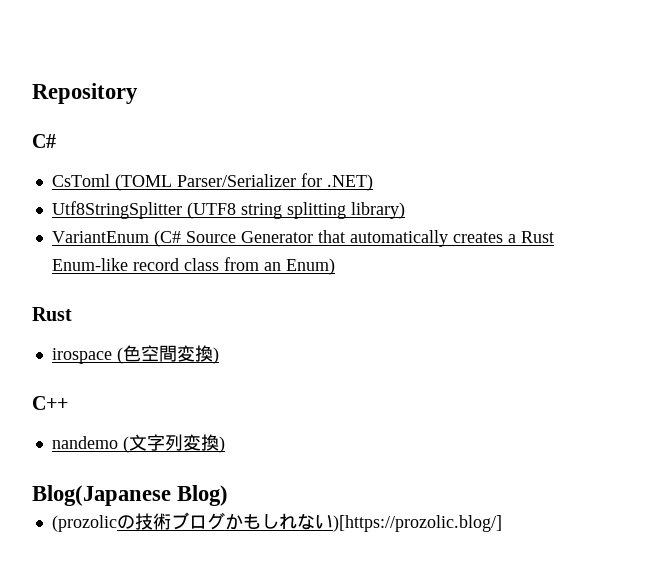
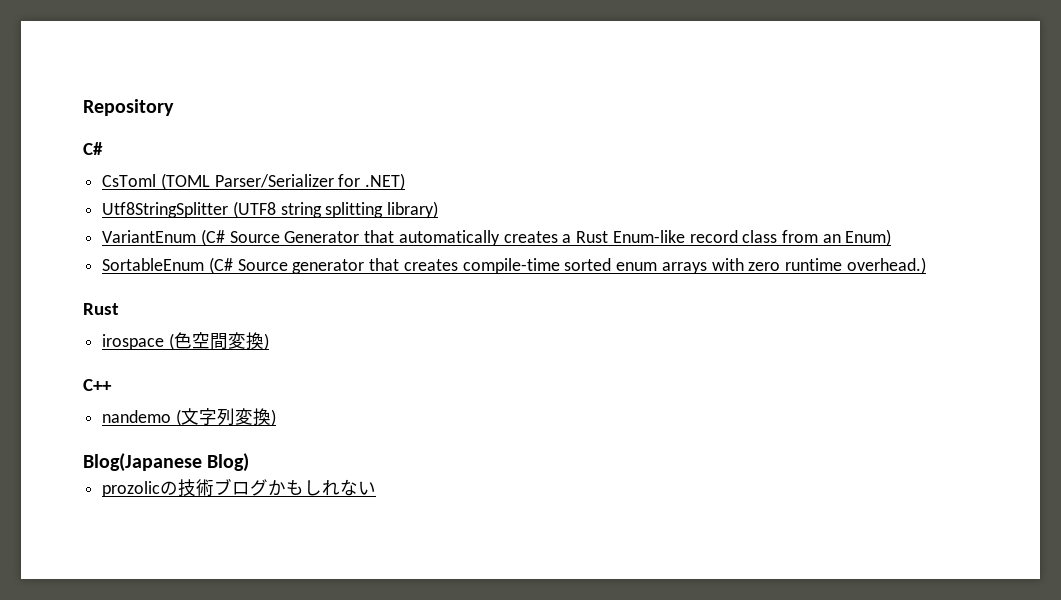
(335, 266) none -> [102,257,926,274] // SortableEnum (C# Source generator that creates compile-time sorted enum arrays with zero runtime overhead.)
[51,515,117,532] (prozolic -> [102,481,161,497] prozolic
[332,515,502,532] )[https://prozolic.blog/] -> (377, 488) none

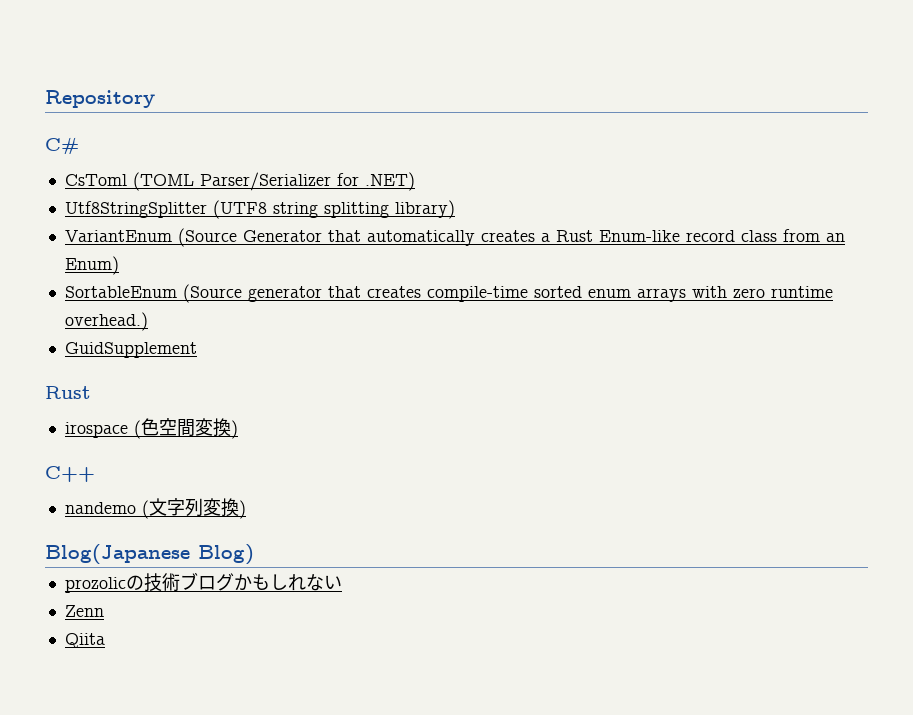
[200,229,280,246] (C# Source -> [177,228,237,247] (Source
[208,257,288,274] (C# Source -> [182,284,242,303] (Source
(926, 265) none -> [64,342,197,358] // GuidSupplement
(377, 488) none -> [64,605,104,617] [64,633,105,648] // Zenn // Qiita

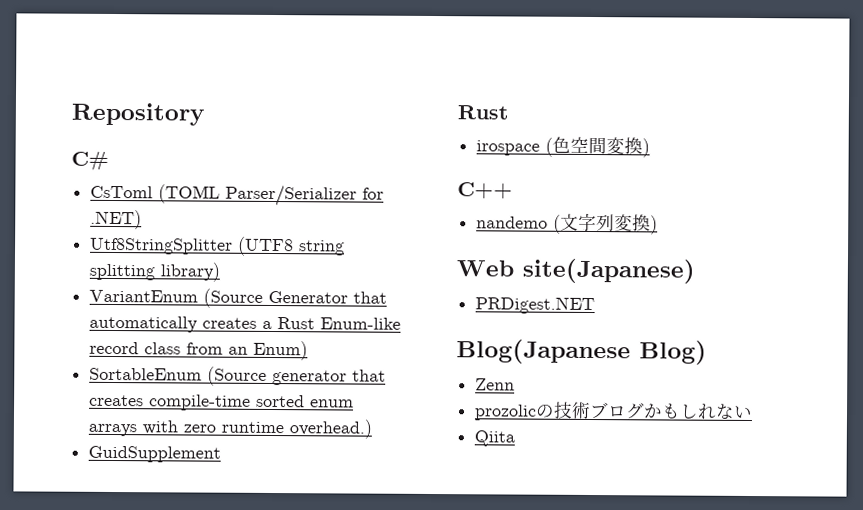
(246, 509) none -> [456,258,695,284] [475,296,596,315] // Web site(Japanese) // PRDigest.NET
(254, 554) none -> [475,378,516,391] // Zenn
[64,605,104,617] // Zenn -> (754, 412) none

